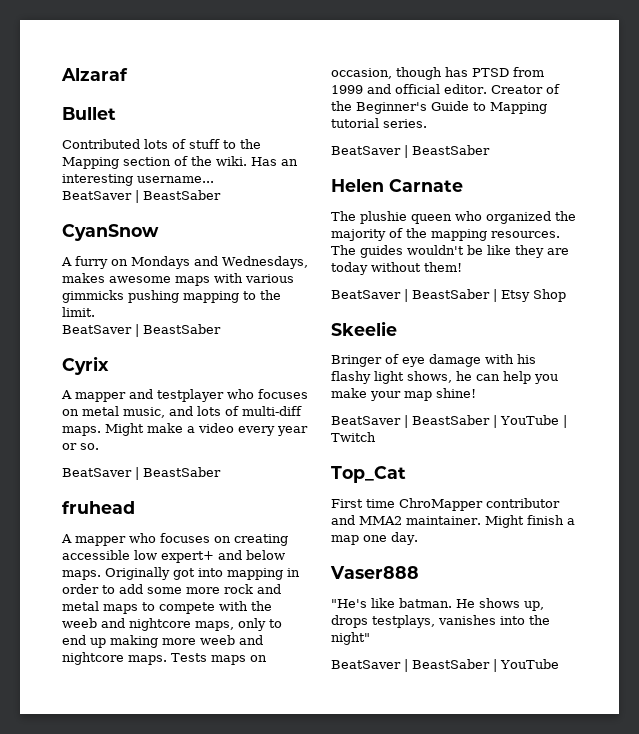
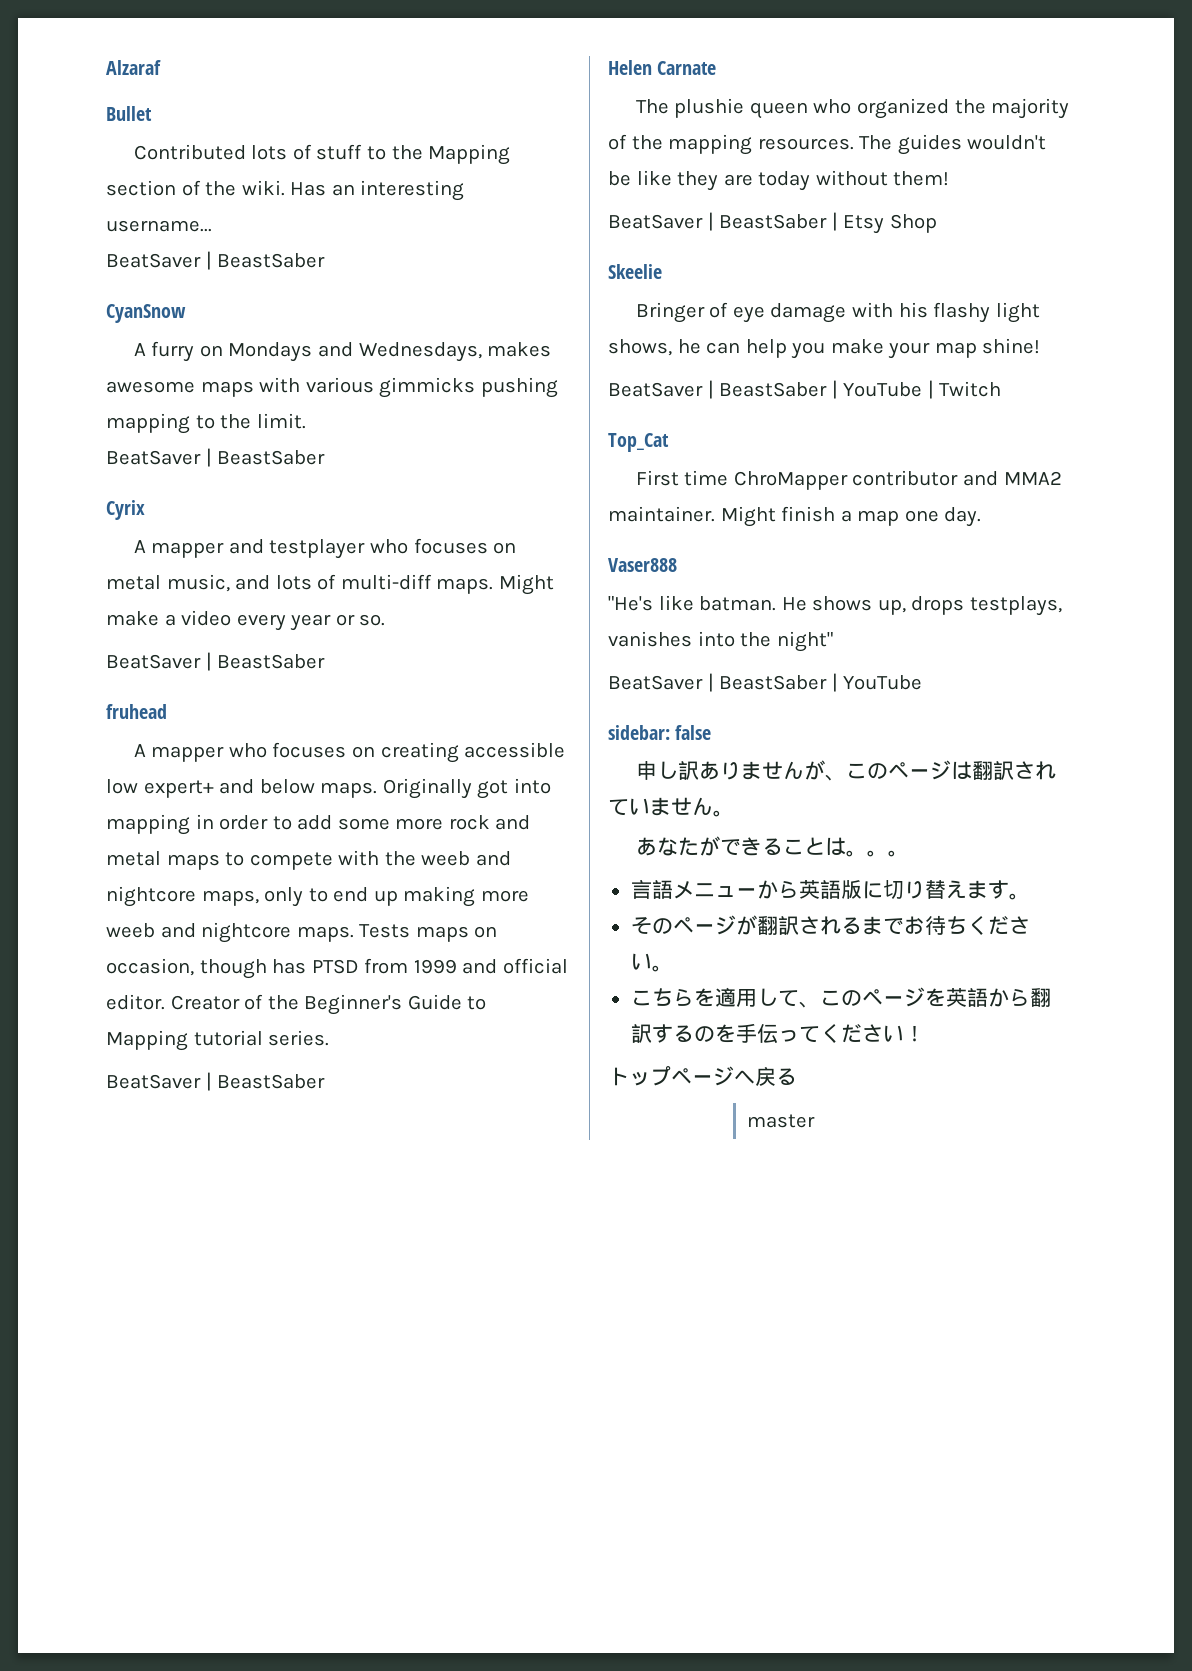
(559, 664) none -> [608,725,712,740] [635,760,1056,781] [608,797,734,817] [635,836,909,857] [630,879,1030,900] [630,915,1030,935] [630,953,673,972] [630,987,1051,1008] [630,1023,925,1044] [608,1066,797,1086] [746,1114,815,1128] // sidebar: false // 申し訳ありませんが、このページは翻訳されていません。 // あなたができることは。。。 // 言語メニューから英語版に切り替えます。 // そのページが翻訳されるまでお待ちください。 // こちらを適用して、このページを英語から翻訳するのを手伝ってください！ // トップページへ戻る // master

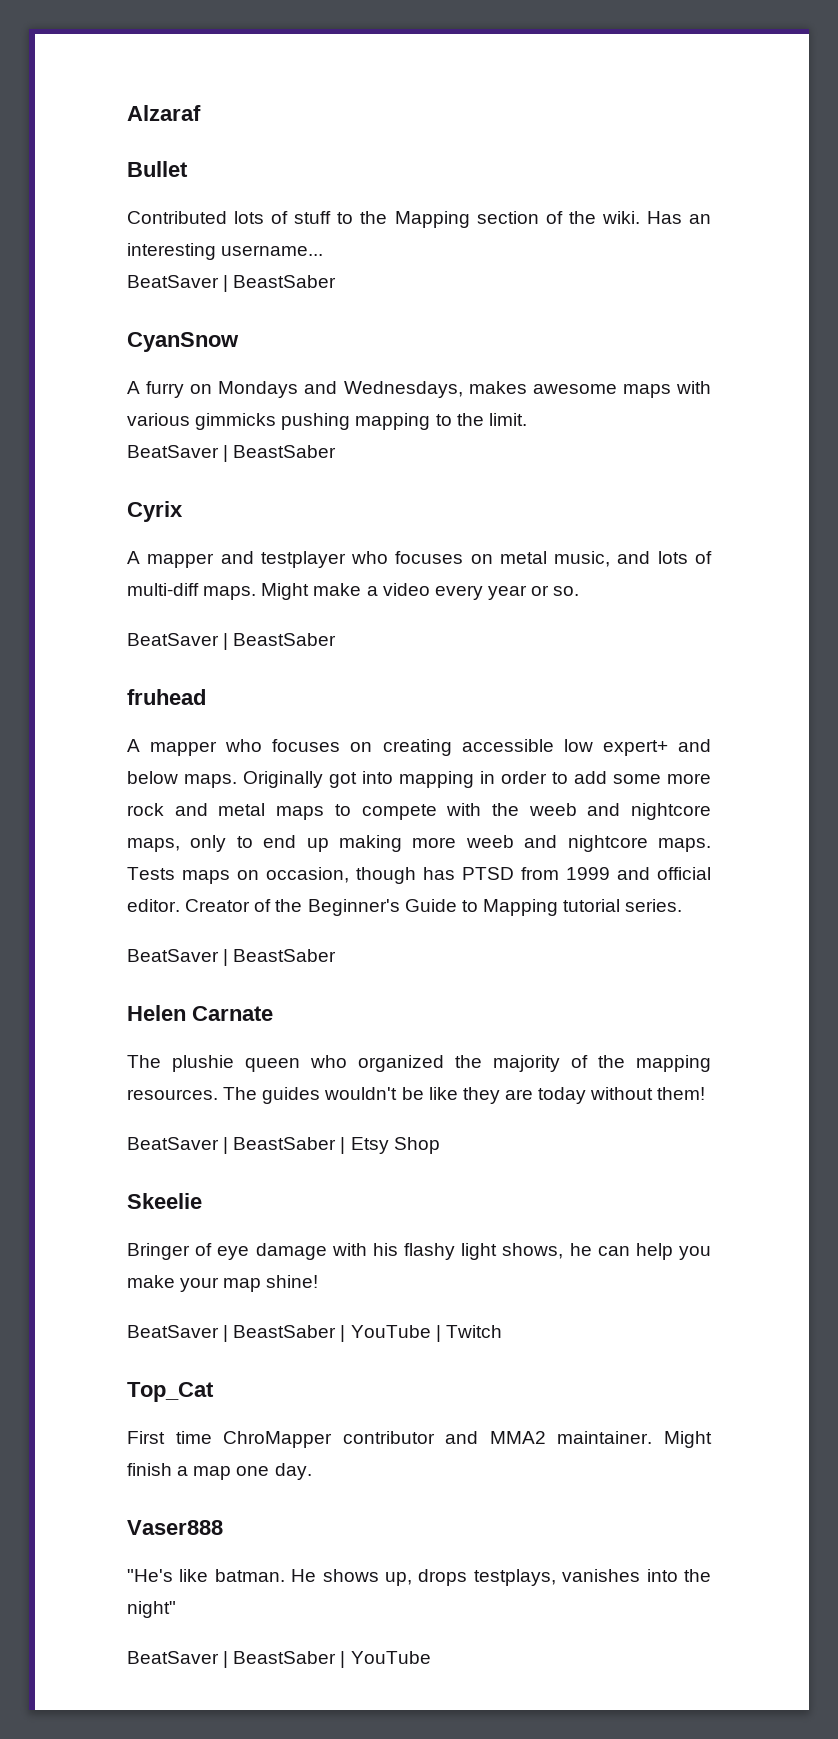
[608,725,712,740] [635,760,1056,781] [608,797,734,817] [635,836,909,857] [630,879,1030,900] [630,915,1030,935] [630,953,673,972] [630,987,1051,1008] [630,1023,925,1044] [608,1066,797,1086] [746,1114,815,1128] // sidebar: false // 申し訳ありませんが、このページは翻訳されていません。 // あなたができることは。。。 // 言語メニューから英語版に切り替えます。 // そのページが翻訳されるまでお待ちください。 // こちらを適用して、このページを英語から翻訳するのを手伝ってください！ // トップページへ戻る // master -> (431, 1657) none

